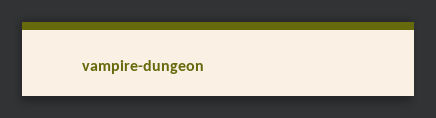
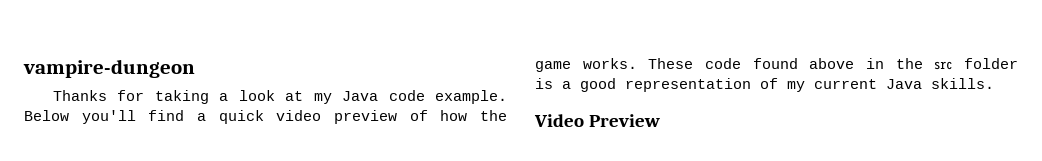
(204, 67) none -> [52,90,507,104] [24,110,507,124] [535,58,1018,72] [535,78,994,92] [534,114,660,127] // Thanks for taking a look at my Java code example. Below you'll find a quick video preview of how the game works. These code found above in the src folder is a good representation of my current Java skills. // Video Preview

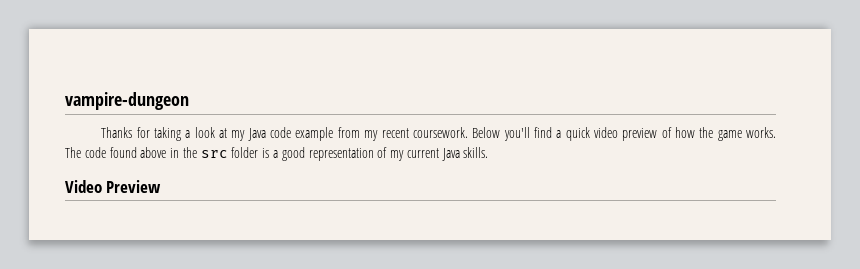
[435,90,507,104] example. -> [295,127,468,141] example from my recent coursework.
[648,58,694,69] These -> [65,147,81,158] The

